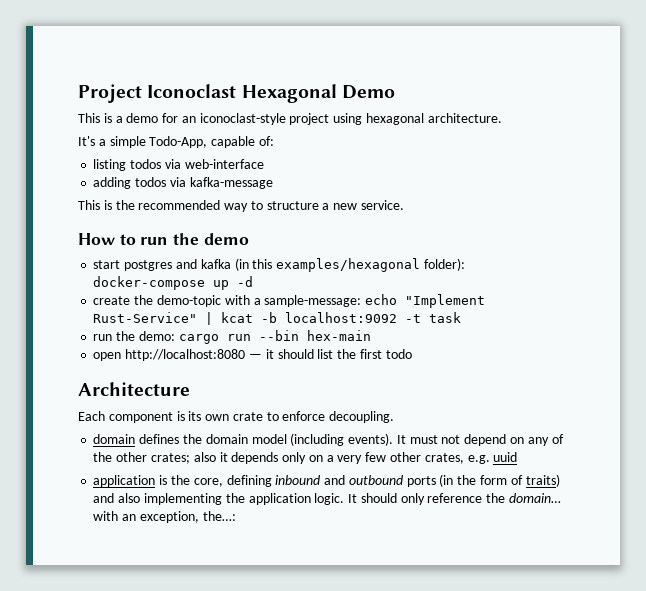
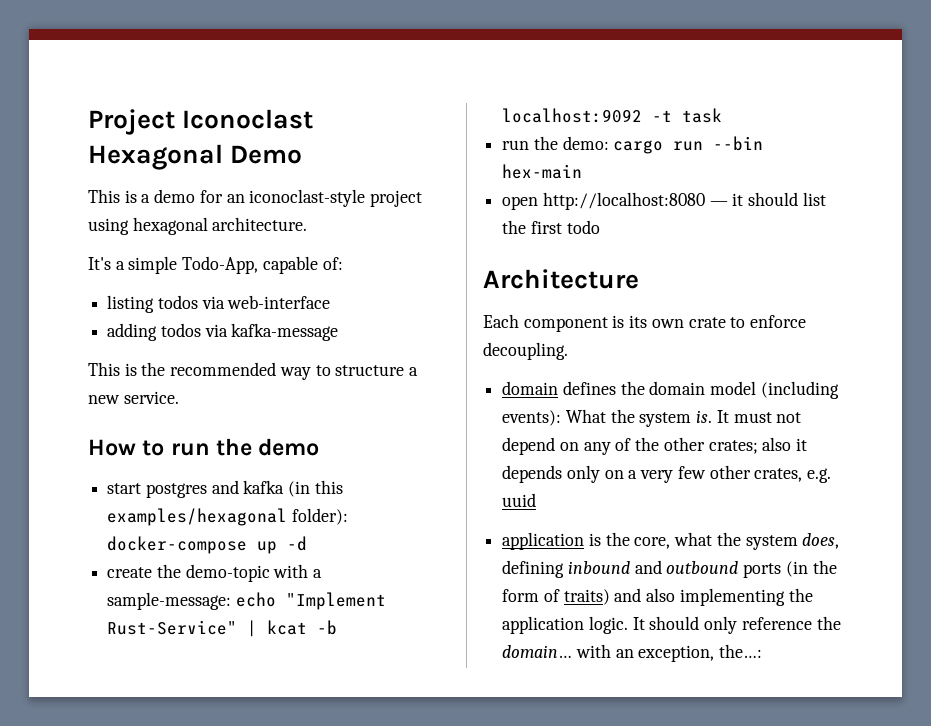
[348,433,394,446] events). -> [502,409,713,427] events): What the system is.
(223, 482) none -> [674,532,840,550] what the system does,

